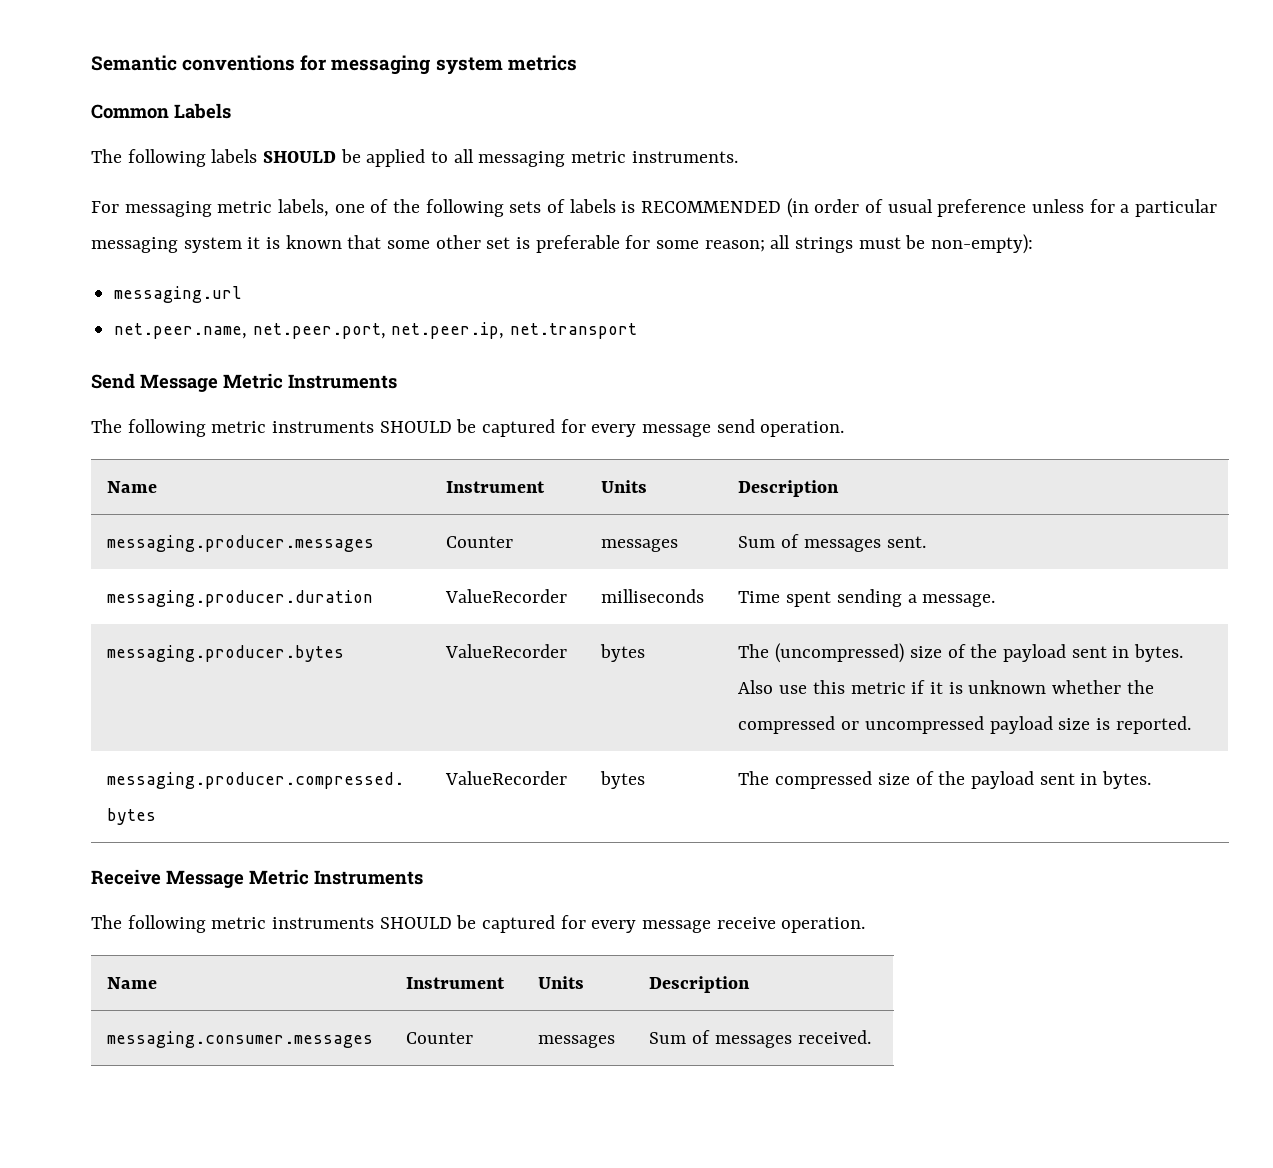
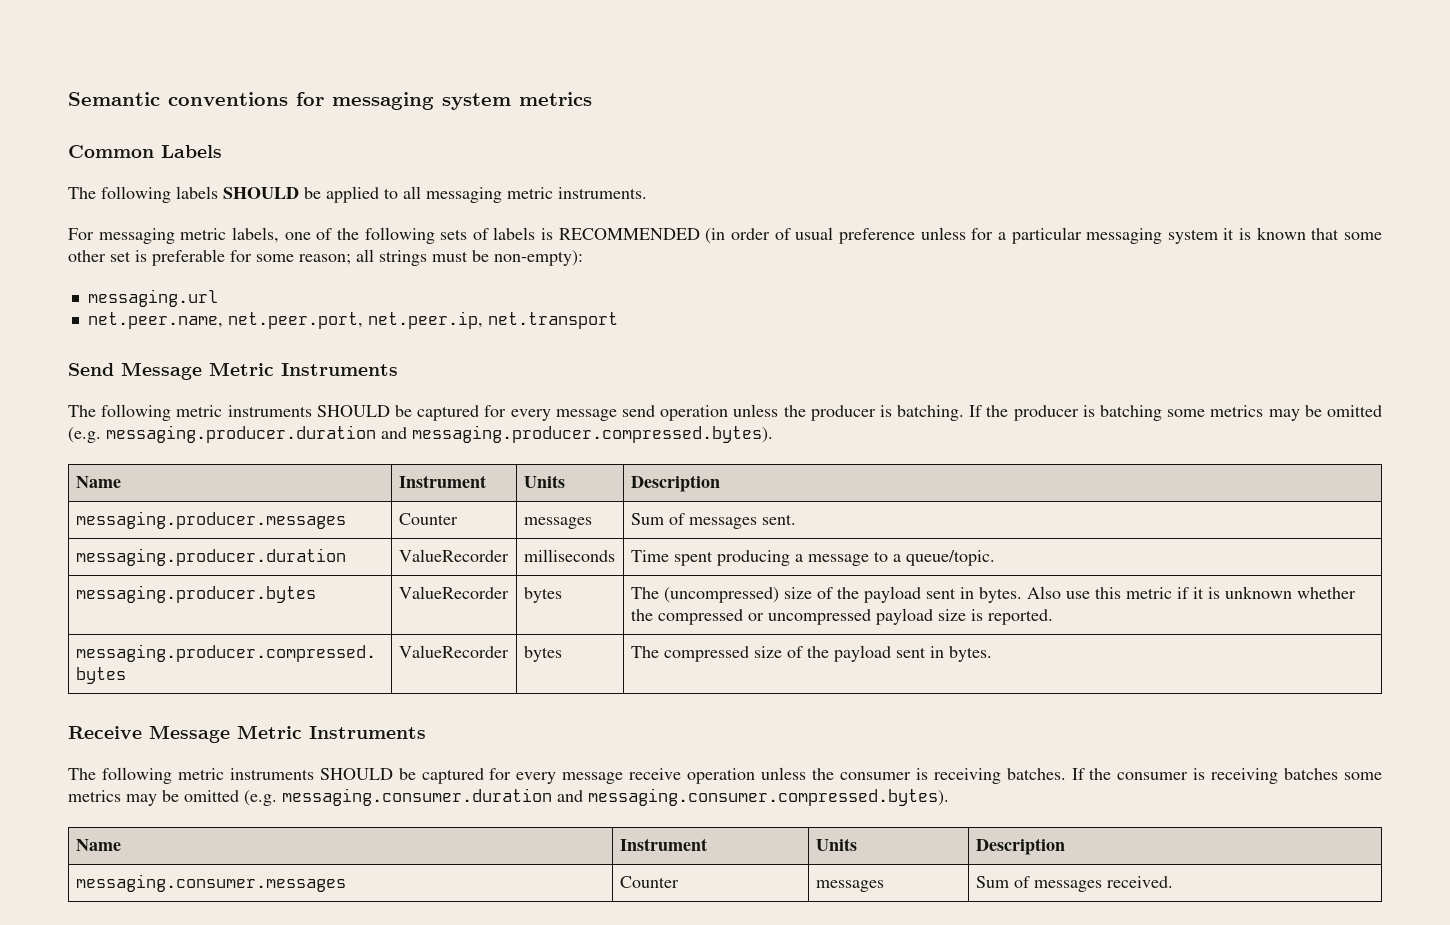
[760,421,845,437] operation. -> [660,404,1382,421] [68,425,773,443] operation unless the producer is batching. If the producer is batching some metrics may be omitted (e.g. messaging.producer.duration and messaging.producer.compressed.bytes).
[836,589,996,607] sending a message. -> [716,550,995,566] producing a message to a queue/topic.
[781,917,866,933] operation. -> [687,767,1382,784] [68,788,949,806] operation unless the consumer is receiving batches. If the consumer is receiving batches some metrics may be omitted (e.g. messaging.consumer.duration and messaging.consumer.compressed.bytes).

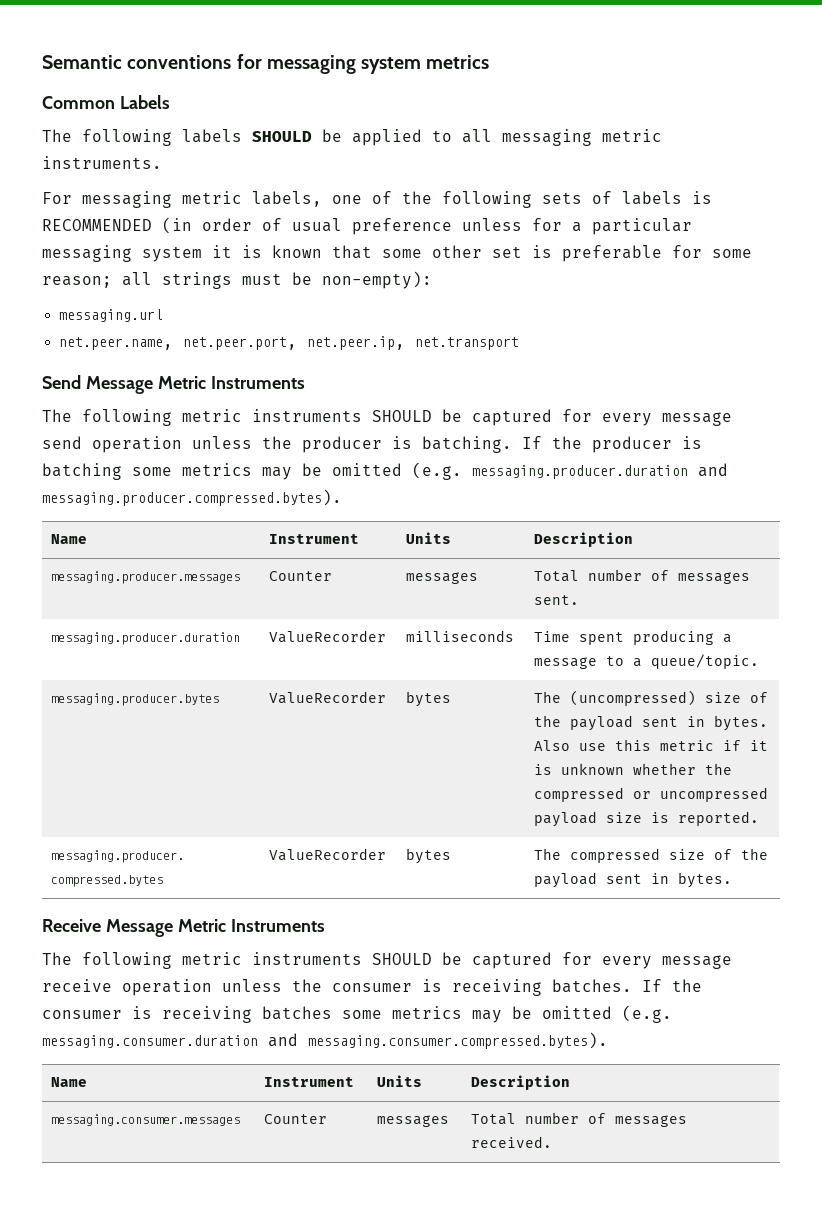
[630,513,664,525] Sum -> [534,569,643,582] Total number
[975,876,1009,888] Sum -> [471,1112,580,1125] Total number

